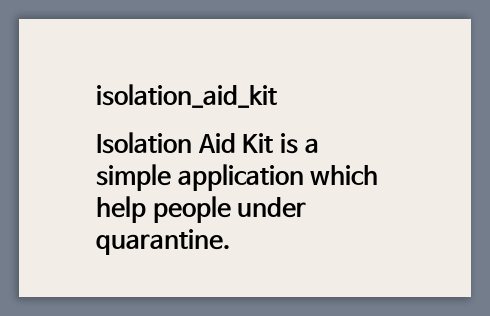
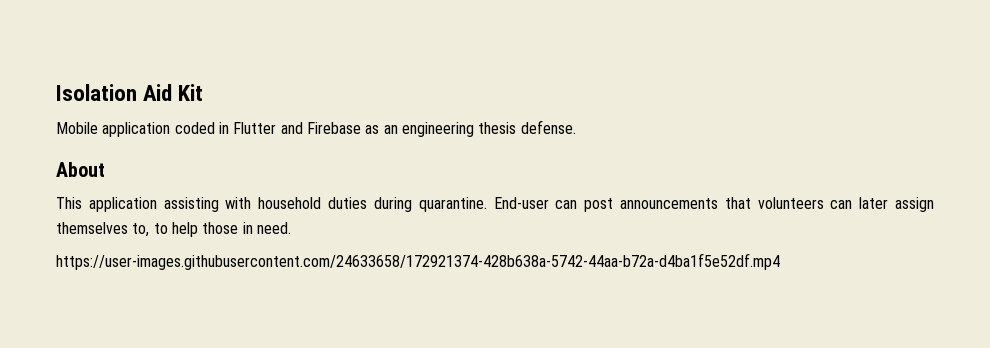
[96,84,277,108] isolation_aid_kit // -> (56, 92) none
[280,133,319,154] [96,164,379,191] [96,196,307,223] [96,229,230,255] is a simple application which help people under quarantine. -> [56,120,576,137] [56,162,105,177] [56,197,934,212] [56,222,291,237] [56,253,780,270] // Mobile application coded in Flutter and Firebase as an engineering thesis defense. // About // This application assisting with household duties during quarantine. End-user can post announcements that volunteers can later assign themselves to, to help those in need. // https://user-images.githubusercontent.com/24633658/172921374-428b638a-5742-44aa-b72a-d4ba1f5e52df.mp4

